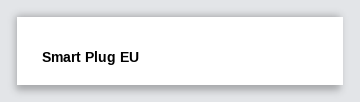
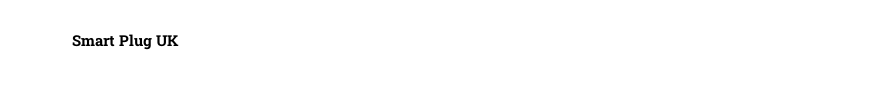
[120,52,139,62] EU -> [156,35,180,47] UK

